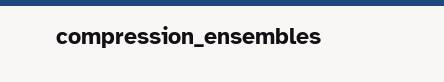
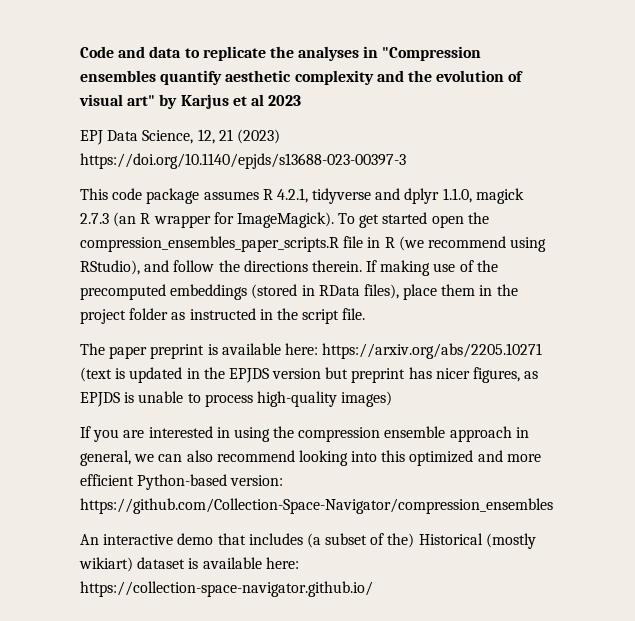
[56,26,321,48] compression_ensembles -> [80,46,482,61] [80,70,524,85] [79,94,302,109] [80,129,280,145] [80,153,406,169] [80,188,524,204] [80,212,489,228] [80,236,547,252] [80,260,498,276] [80,284,518,300] [80,308,366,324] [80,343,543,359] [80,367,539,383] [80,391,393,407] [80,426,529,442] [80,450,541,466] [80,474,284,490] [80,498,553,514] [80,533,536,549] [79,557,299,572] [80,581,373,597] Code and data to replicate the analyses in "Compression ensembles quantify aesthetic complexity and the evolution of visual art" by Karjus et al 2023 // EPJ Data Science, 12, 21 (2023) https://doi.org/10.1140/epjds/s13688-023-00397-3 // This code package assumes R 4.2.1, tidyverse and dplyr 1.1.0, magick 2.7.3 (an R wrapper for ImageMagick). To get started open the compression_ensembles_paper_scripts.R file in R (we recommend using RStudio), and follow the directions therein. If making use of the precomputed embeddings (stored in RData files), place them in the project folder as instructed in the script file. // The paper preprint is available here: https://arxiv.org/abs/2205.10271 (text is updated in the EPJDS version but preprint has nicer figures, as EPJDS is unable to process high-quality images) // If you are interested in using the compression ensemble approach in general, we can also recommend looking into this optimized and more efficient Python-based version: https://github.com/Collection-Space-Navigator/compression_ensembles // An interactive demo that includes (a subset of the) Historical (mostly wikiart) dataset is available here: https://collection-space-navigator.github.io/

